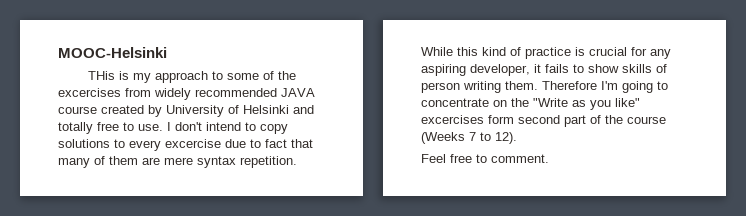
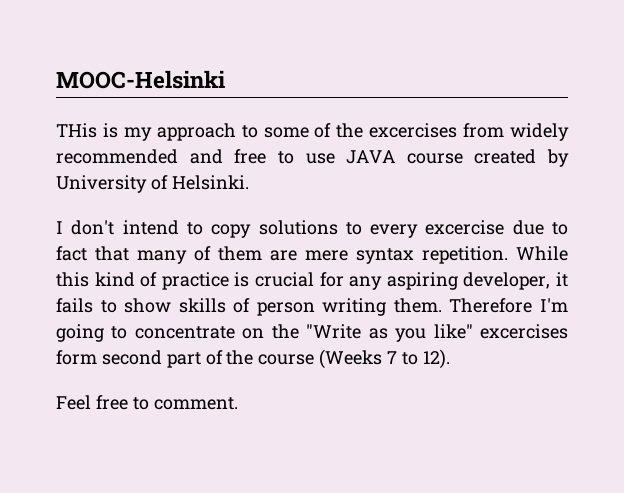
(277, 92) none -> [189,149,335,164] and free to use
[243,105,314,114] [58,122,163,134] Helsinki and totally free to use. -> [171,175,249,190] Helsinki. //

